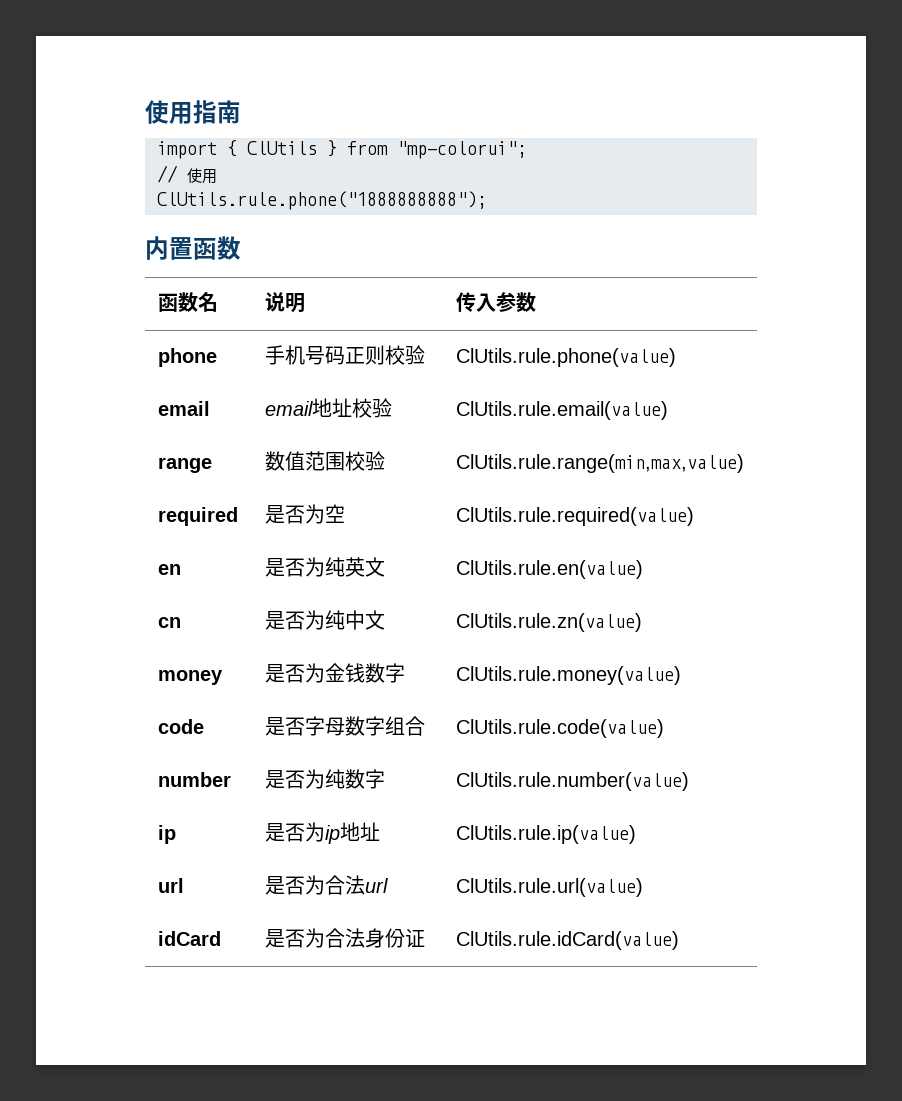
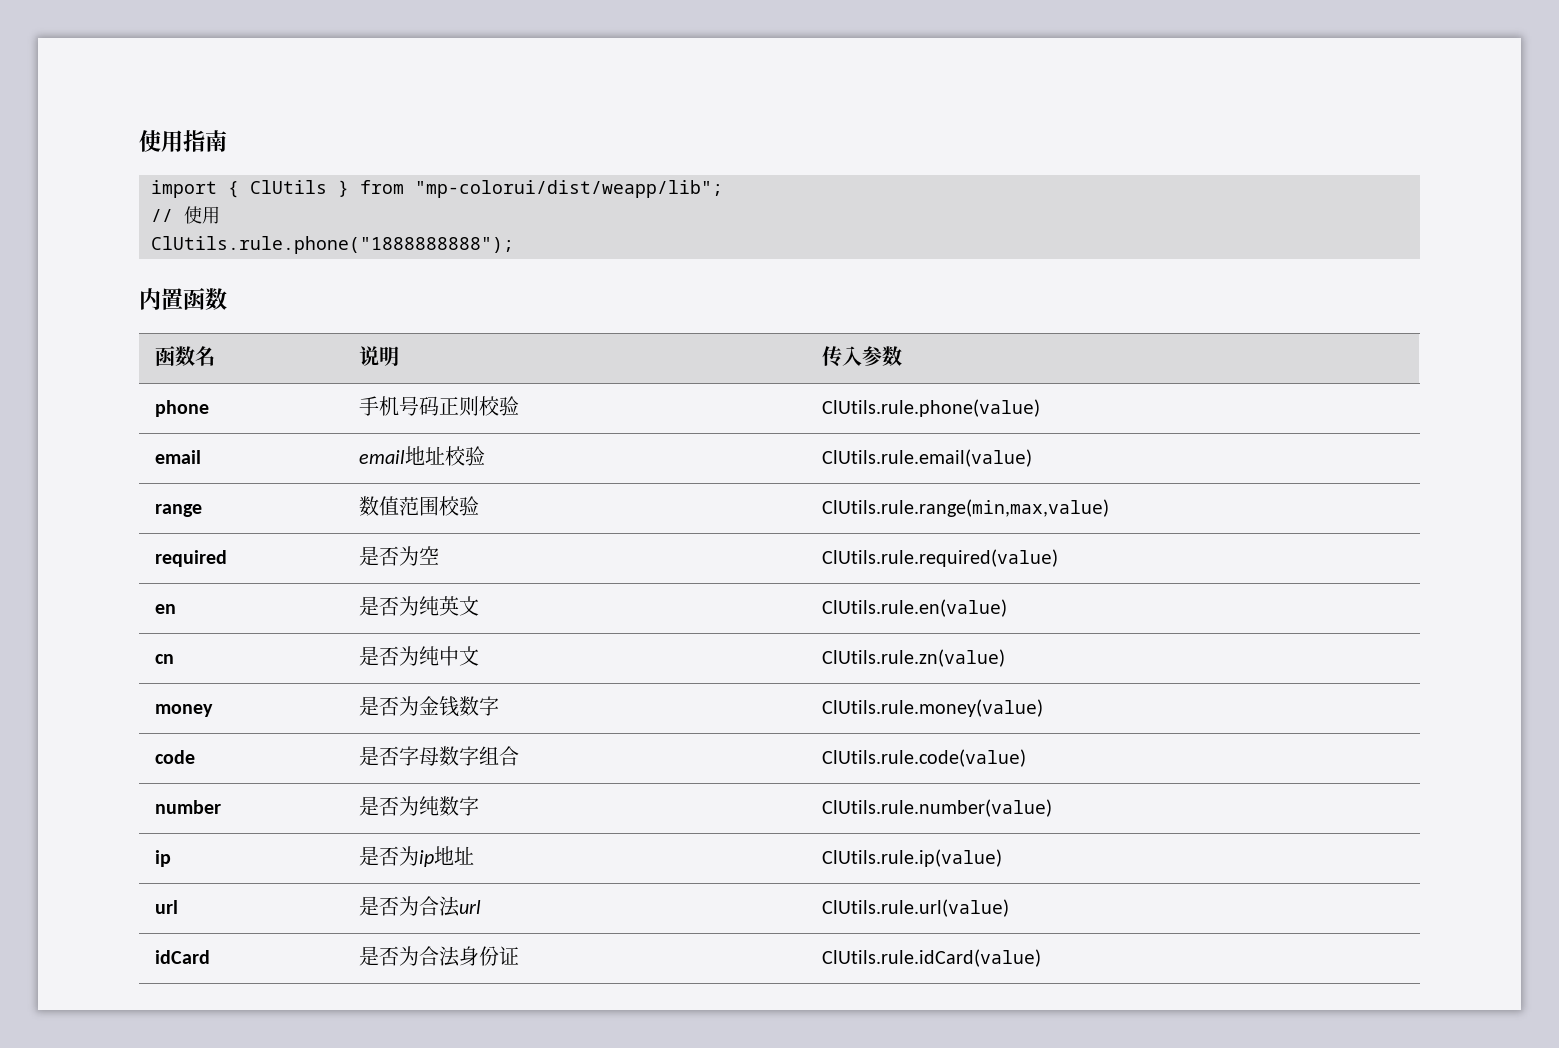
[397,141,527,159] "mp-colorui"; -> [415,180,723,198] "mp-colorui/dist/weapp/lib";

